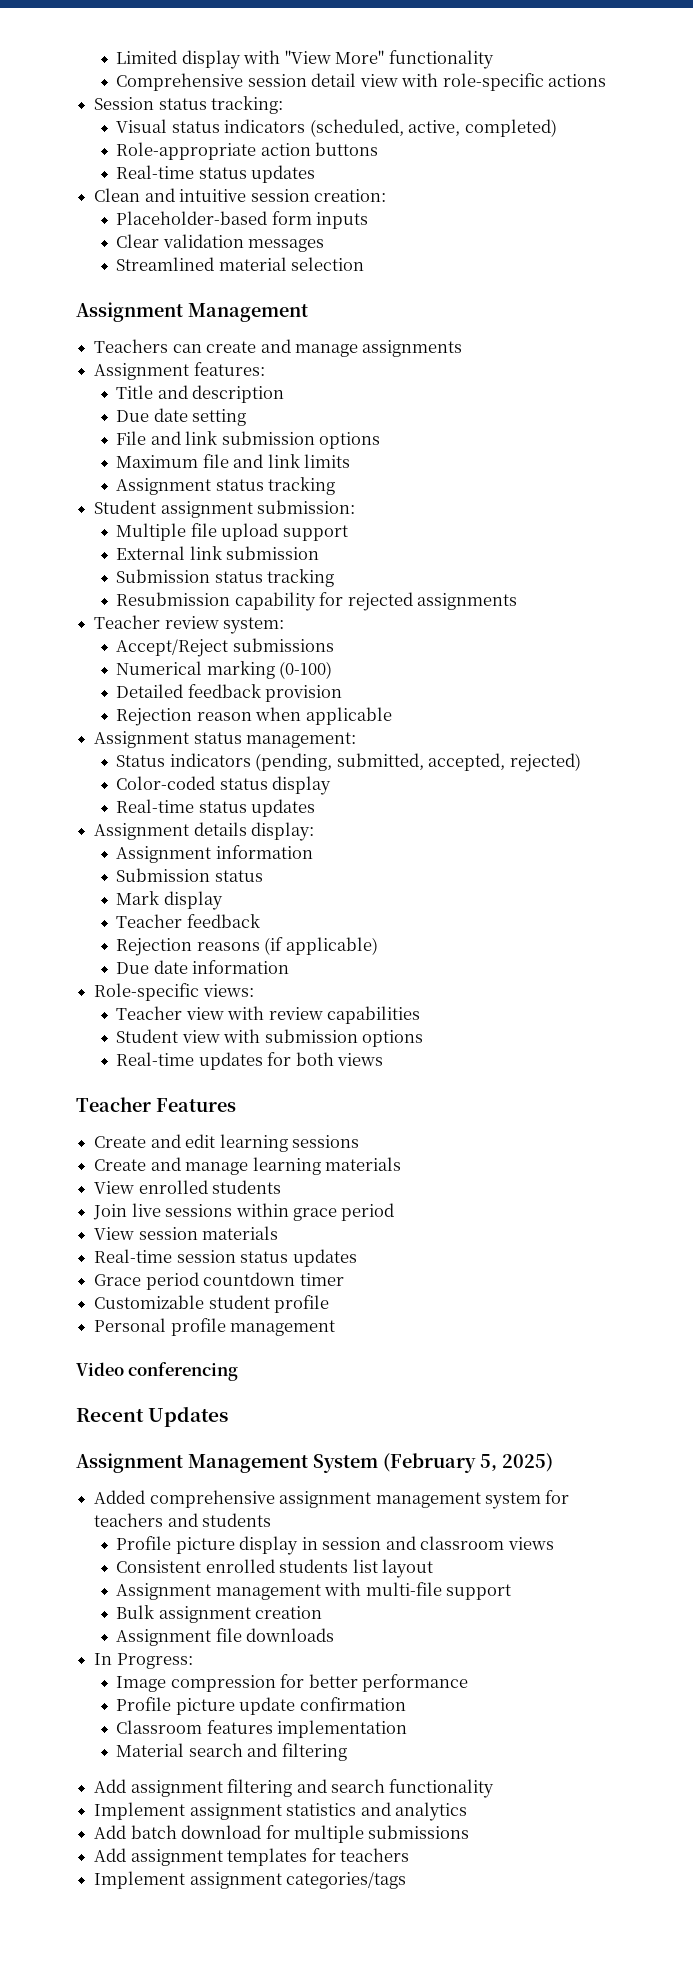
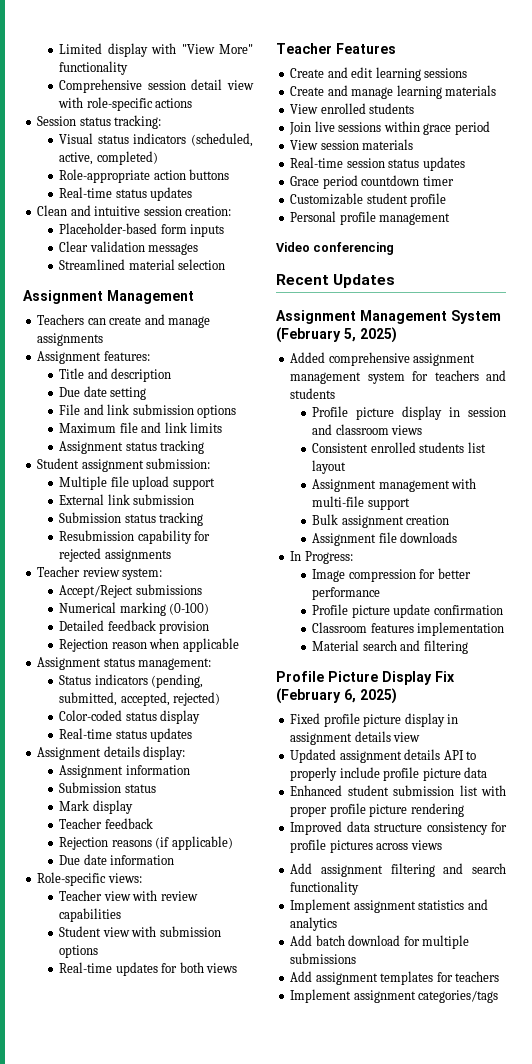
(347, 1752) none -> [276,671,455,685] [276,688,397,704] [290,713,459,727] [290,731,421,745] [290,749,477,763] [290,767,488,781] [290,785,506,796] [290,803,464,817] [290,821,507,835] [290,839,442,853] // Profile Picture Display Fix (February 6, 2025) // Fixed profile picture display in assignment details view // Updated assignment details API to properly include profile picture data // Enhanced student submission list with proper profile picture rendering // Improved data structure consistency for profile pictures across views

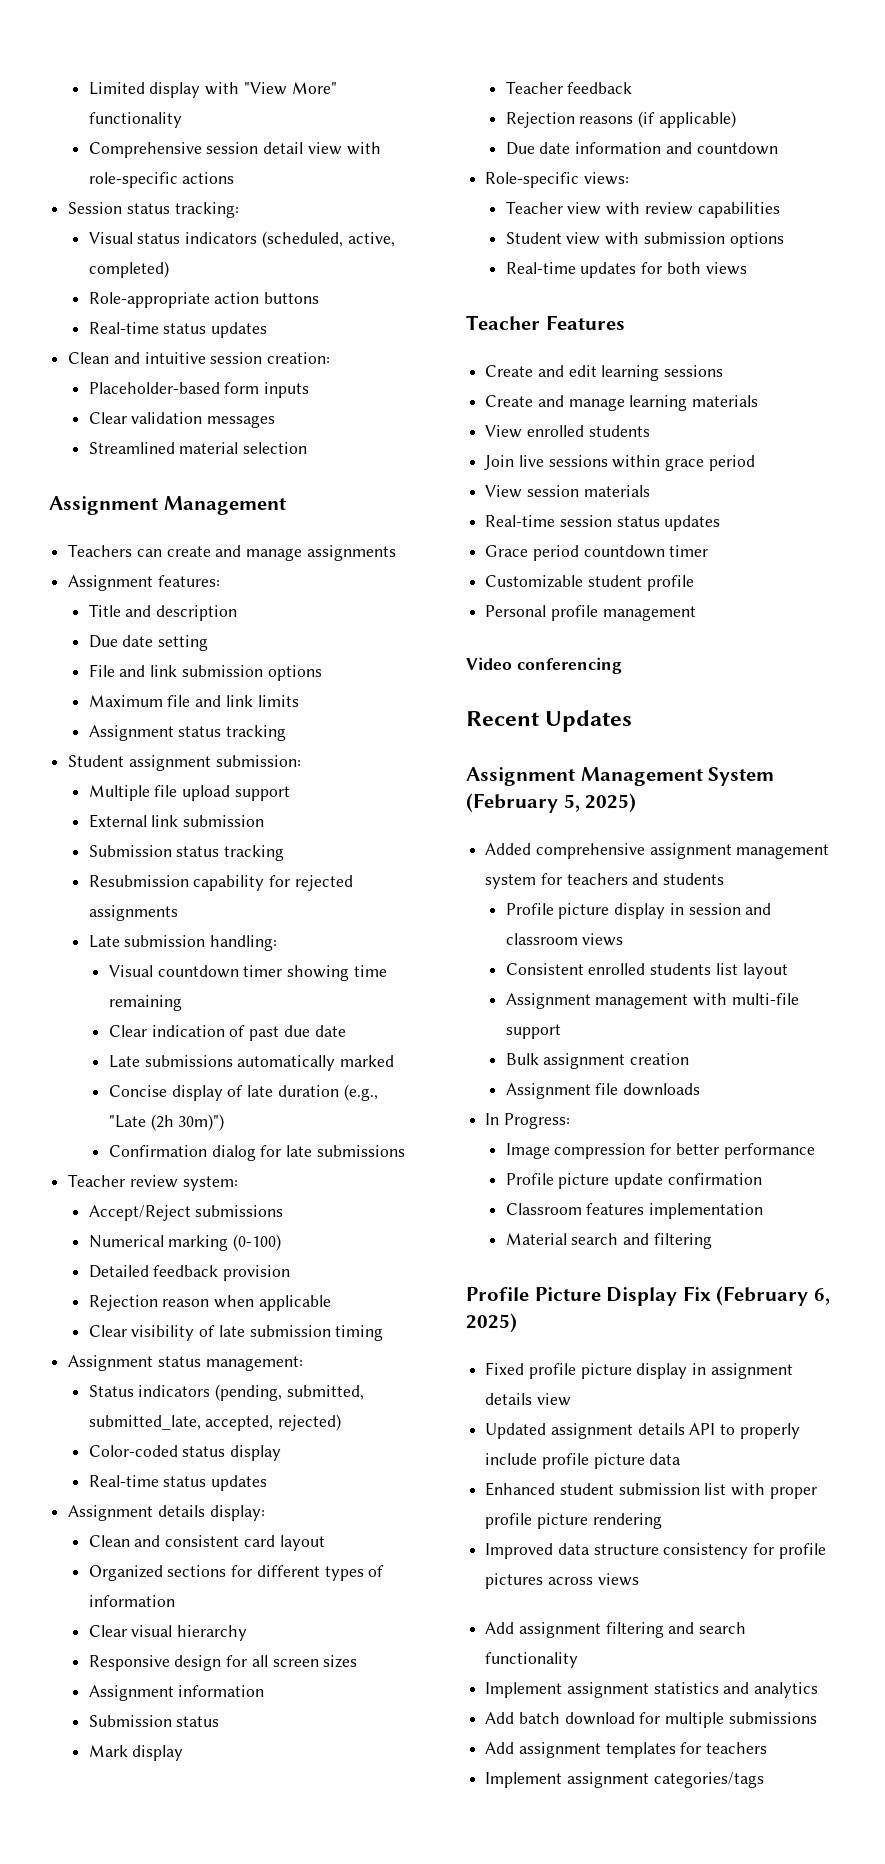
(171, 555) none -> [88,935,278,951] [108,965,387,981] [108,995,182,1011] [108,1025,346,1041] [108,1055,395,1071] [108,1084,378,1101] [108,1114,225,1131] [108,1145,405,1161] // Late submission handling: // Visual countdown timer showing time remaining // Clear indication of past due date // Late submissions automatically marked // Concise display of late duration (e.g., "Late (2h 30m)") // Confirmation dialog for late submissions
(239, 645) none -> [88,1325,384,1341] // Clear visibility of late submission timing
(118, 699) none -> [88,1415,201,1430] submitted_late,
(186, 753) none -> [88,1535,325,1551] [88,1565,385,1581] [88,1595,175,1607] [88,1625,248,1641] [88,1655,358,1671] // Clean and consistent card layout // Organized sections for different types of information // Clear visual hierarchy // Responsive design for all screen sizes
(175, 860) none -> [665,142,778,155] and countdown

